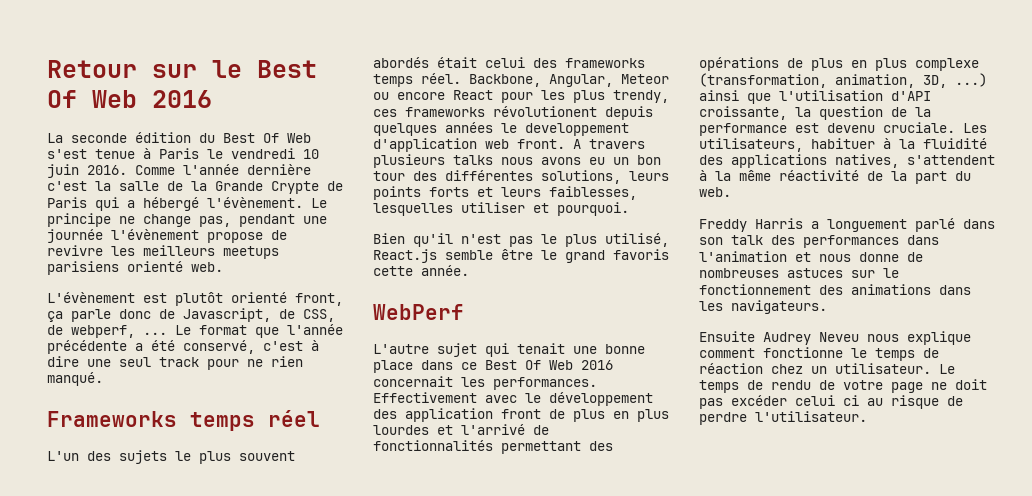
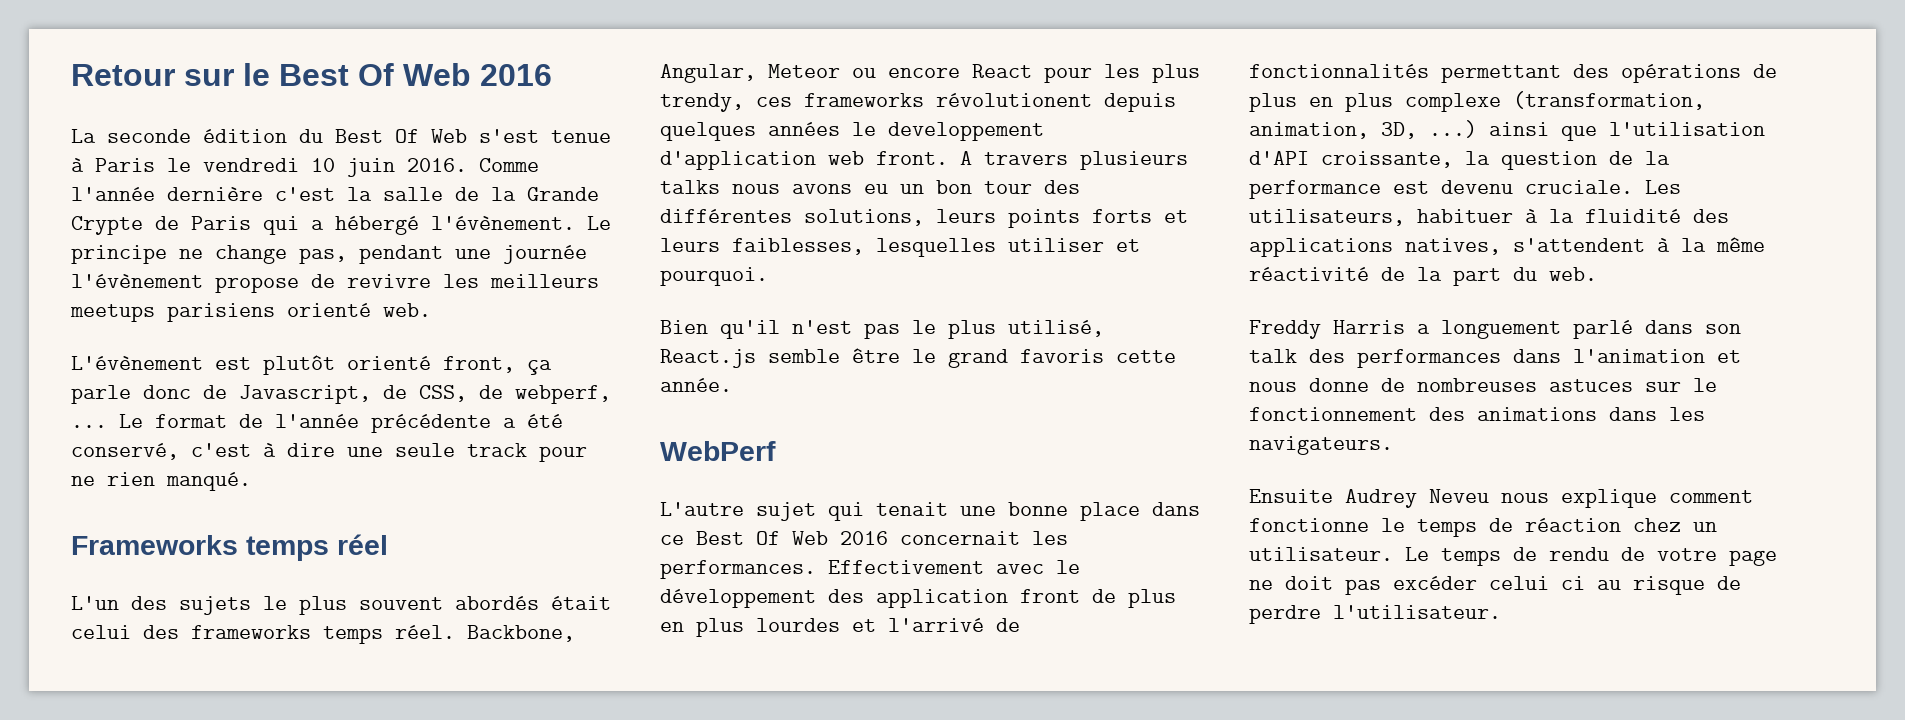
[255,327,279,338] que -> [239,414,263,428] de
[119,357,151,367] seul -> [395,443,455,457] seule

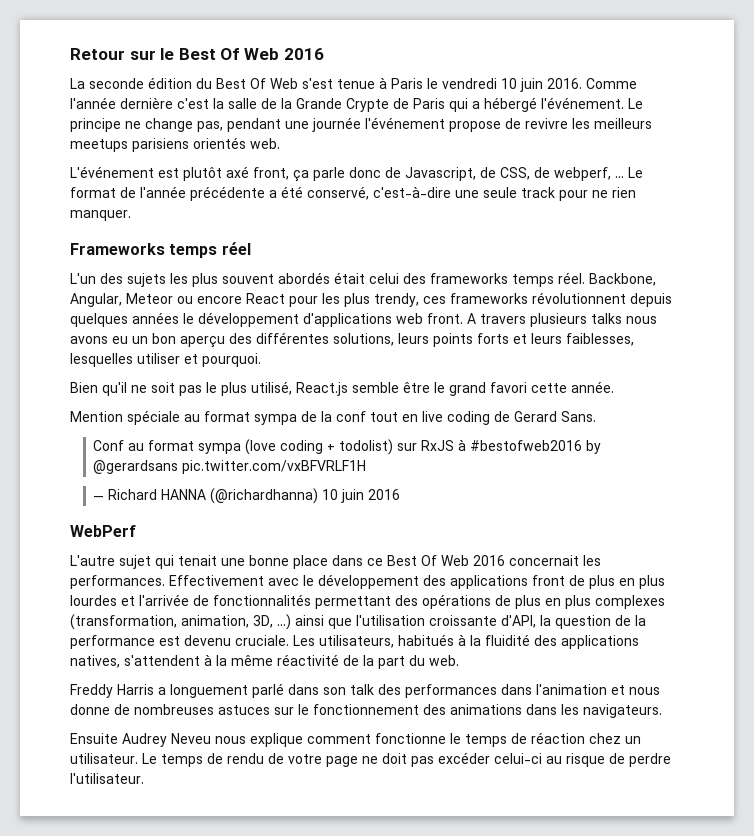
[431,216,575,230] l'évènement. -> [541,97,624,109] l'événement.
[71,274,203,288] l'évènement -> [365,117,445,129] l'événement
[287,303,431,317] [71,356,203,370] orienté web. // L'évènement -> [193,137,280,149] [70,166,154,178] orientés web. // L'événement
[347,356,431,370] orienté -> [226,166,249,178] axé
[191,443,335,457] c'est à dire -> [373,186,451,198] c'est-à-dire
[166,472,251,491] manqué. -> [70,210,131,221] manquer.
[263,596,287,610] le -> [170,273,188,284] les
[936,93,1092,107] révolutionent -> [532,292,626,304] révolutionnent
[888,122,1044,141] [660,151,816,170] developpement d'application -> [198,312,392,327] développement d'applications
[984,181,1032,194] tour -> [180,336,225,348] aperçu
[792,320,852,334] n'est -> [131,382,175,393] ne soit
[1020,349,1104,363] favoris -> [490,382,527,393] favori
(732, 385) none -> [70,410,596,425] [93,439,602,455] [93,460,367,474] [93,488,401,504] // Mention spéciale au format sympa de la conf tout en live coding de Gerard Sans. // Conf au format sympa (love coding + todolist) sur RxJS à #bestofweb2016 by @gerardsans pic.twitter.com/vxBFVRLF1H // — Richard HANNA (@richardhanna) 10 juin 2016
[876,589,1008,608] application -> [450,575,528,589] applications
[888,618,984,632] l'arrivé -> [139,594,189,606] l'arrivée
[1405,93,1501,112] complexe -> [595,595,665,609] complexes
[1249,151,1453,168] d'API croissante, -> [429,615,536,628] croissante d'API,
[1417,209,1513,223] habituer -> [398,634,454,646] habitués
[1489,576,1585,590] celui ci -> [494,753,542,764] celui-ci

